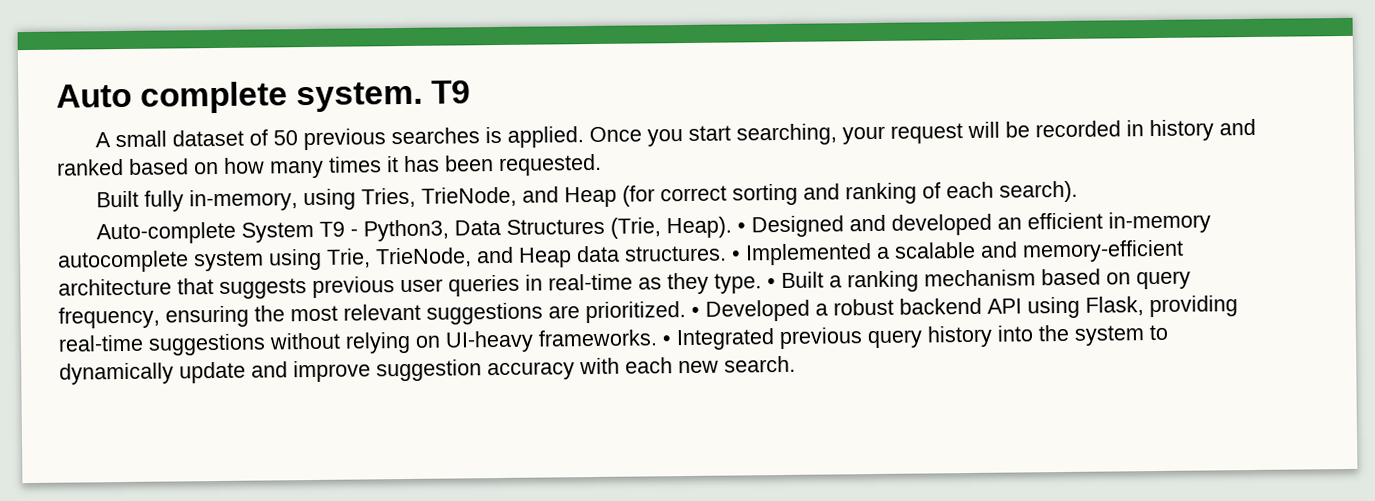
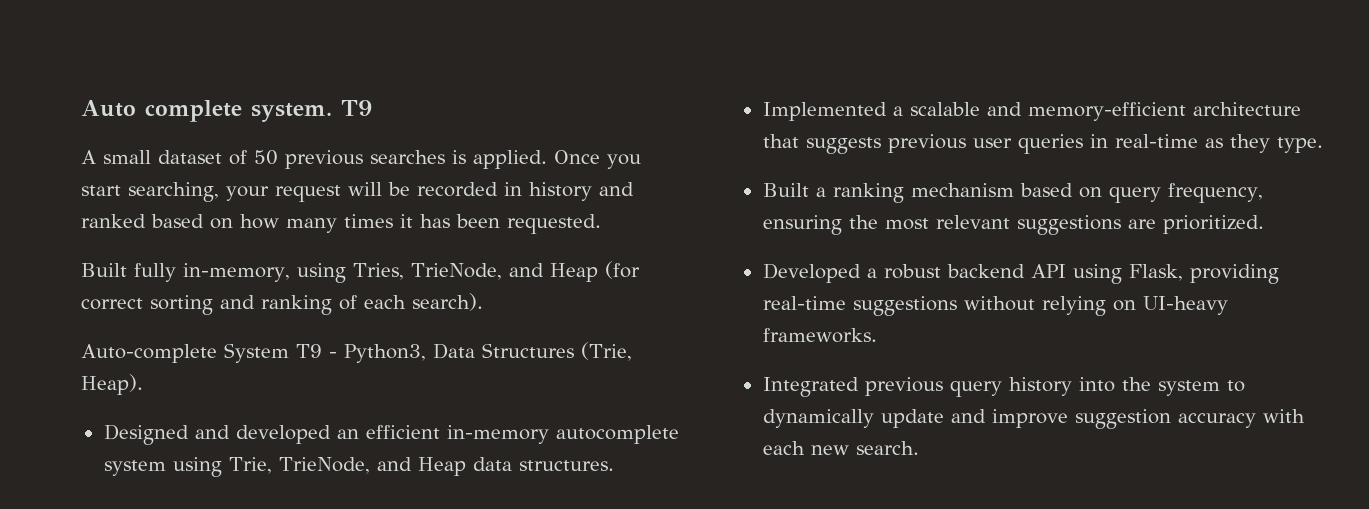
[737,222,747,233] • -> (143, 384) //
[732,250,741,261] • -> (614, 465) //
[767,278,776,289] • -> (1323, 145) //
[691,306,700,317] • -> (1264, 224) //
[662,335,672,346] • -> (877, 335) //

